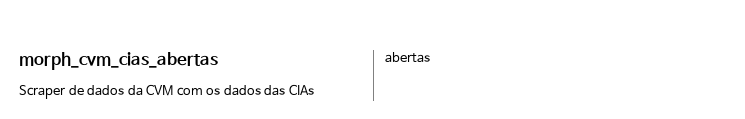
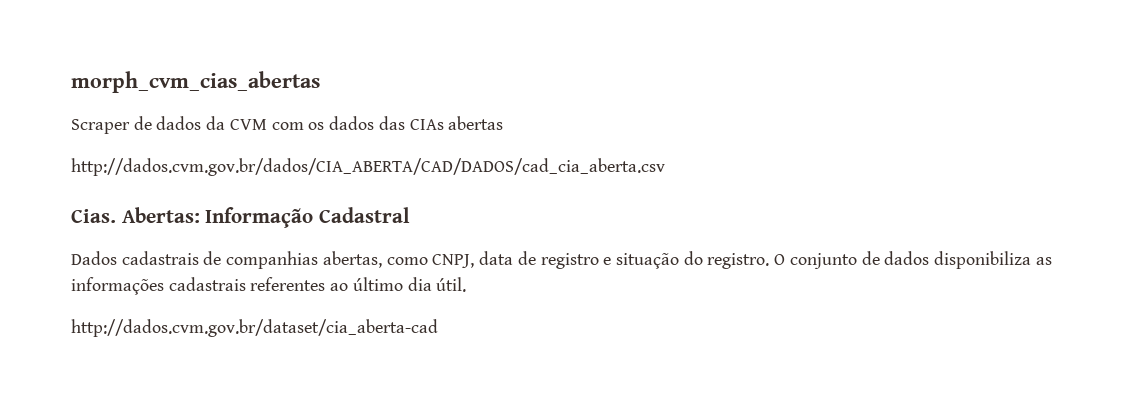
(430, 57) none -> [71,158,665,176] [71,207,410,228] [71,251,1052,269] [71,277,467,295] [71,319,438,337] // http://dados.cvm.gov.br/dados/CIA_ABERTA/CAD/DADOS/cad_cia_aberta.csv // Cias. Abertas: Informação Cadastral // Dados cadastrais de companhias abertas, como CNPJ, data de registro e situação do registro. O conjunto de dados disponibiliza as informações cadastrais referentes ao último dia útil. // http://dados.cvm.gov.br/dataset/cia_aberta-cad

